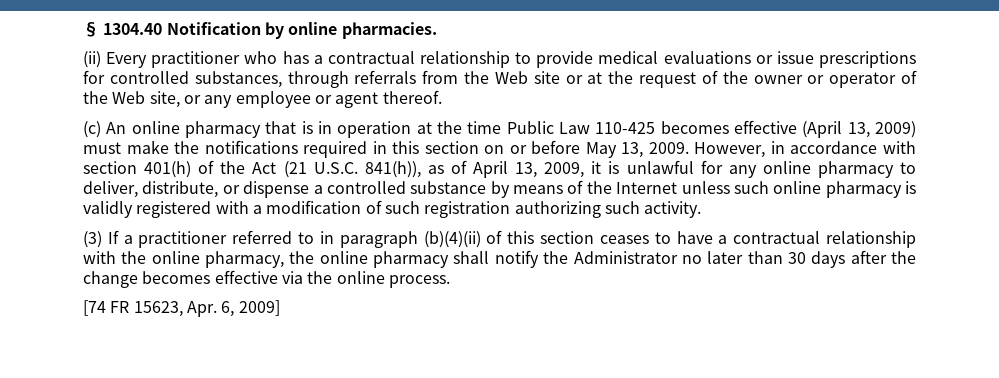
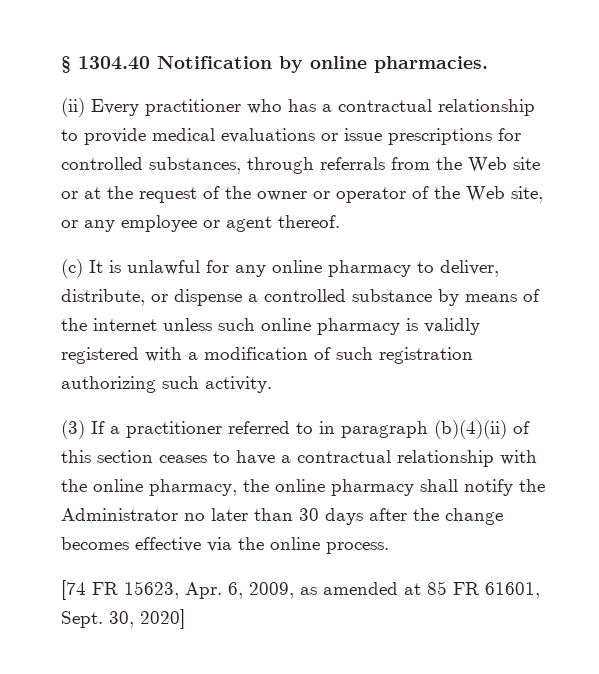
[106,120,917,138] [83,140,916,158] [83,160,602,178] An online pharmacy that is in operation at the time Public Law 110-425 becomes effective (April 13, 2009) must make the notifications required in this section on or before May 13, 2009. However, in accordance with section 401(h) of the Act (21 U.S.C. 841(h)), as of April 13, 2009, it -> [89,260,103,273] It
[616,182,678,194] Internet -> [93,318,157,331] internet
[238,300,280,316] 2009] -> [249,581,540,599] [61,609,185,629] 2009, as amended at 85 FR 61601, Sept. 30, 2020]

